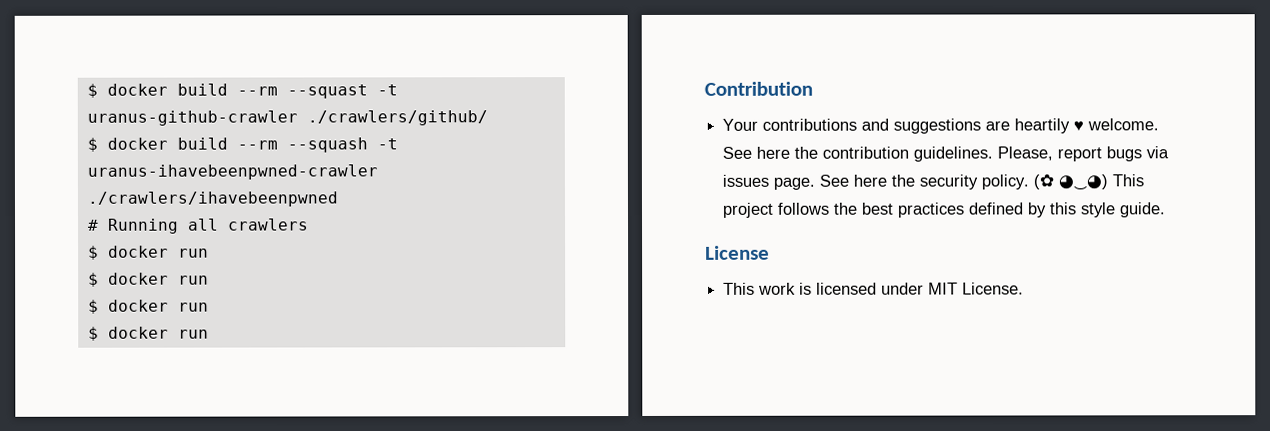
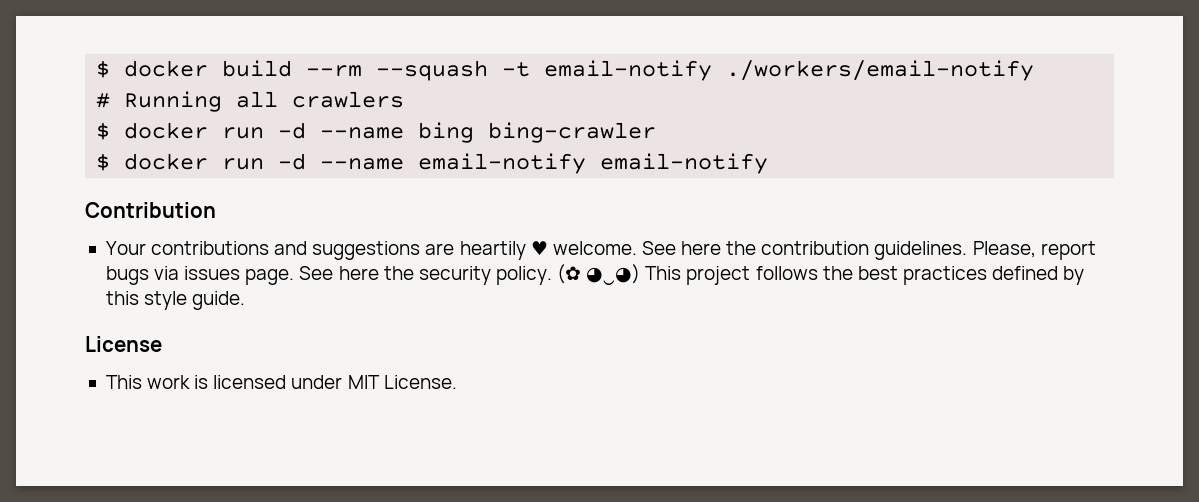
[86,83,398,99] [86,110,488,126] [86,137,398,153] [86,164,378,180] [86,191,338,207] $ docker build --rm --squast -t uranus-github-crawler ./crawlers/github/ // $ docker build --rm --squash -t uranus-ihavebeenpwned-crawler ./crawlers/ihavebeenpwned -> [96,60,1035,81] $ docker build --rm --squash -t email-notify ./workers/email-notify
[87,272,209,287] [87,299,209,314] [87,326,209,341] // $ docker run // $ docker run // $ docker run -> [278,122,657,143] [96,153,769,174] -d --name bing bing-crawler // $ docker run -d --name email-notify email-notify

